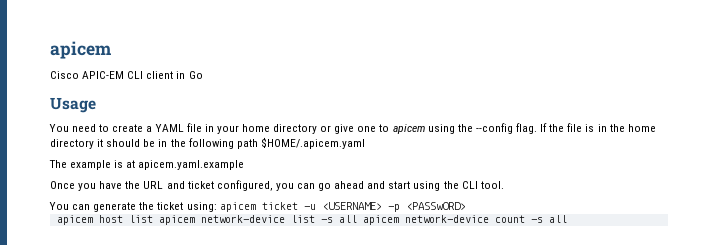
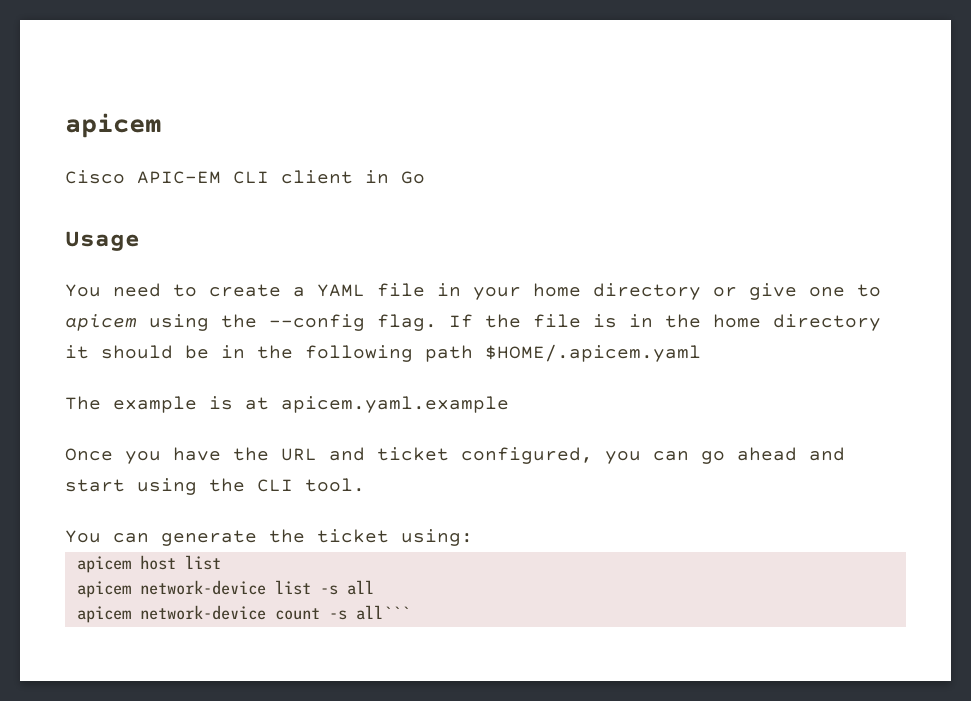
[219,202,466,212] apicem ticket -u <USERNAME> -p <PASSwORD> -> (473, 537) none
(153, 219) none -> (221, 562) //
(357, 219) none -> (374, 587) //
[548,215,567,223] all -> [355,605,410,620] all```

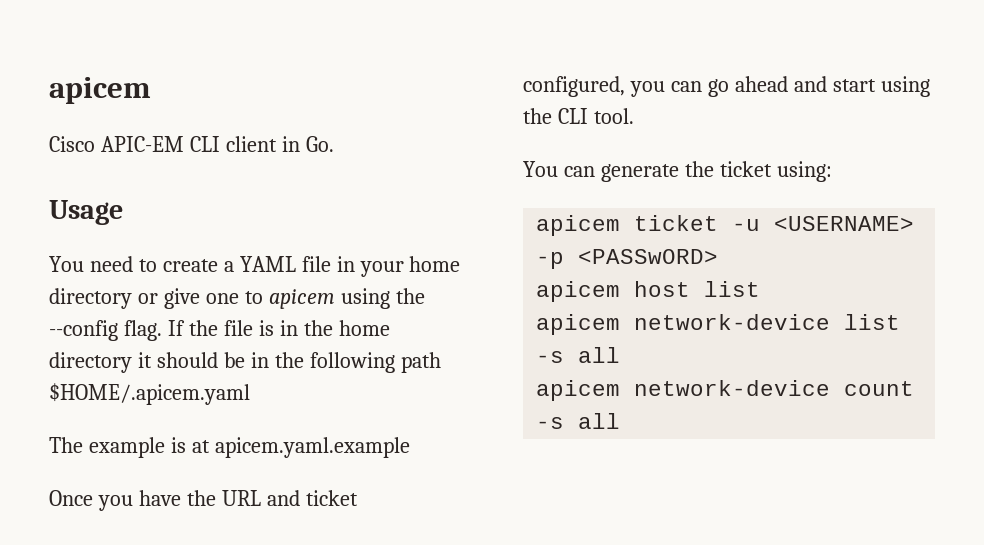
[401,171,425,184] Go -> [305,136,334,152] Go.
(473, 537) none -> [536,215,915,236] [536,249,719,269] // apicem ticket -u <USERNAME> -p <PASSwORD>
[355,605,410,620] all``` -> [578,413,621,429] all

